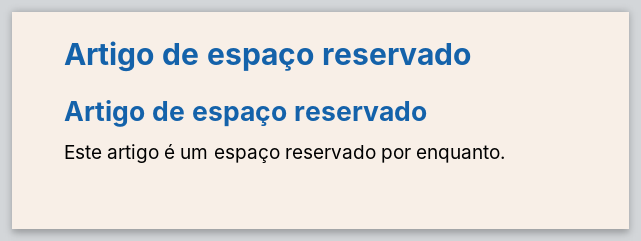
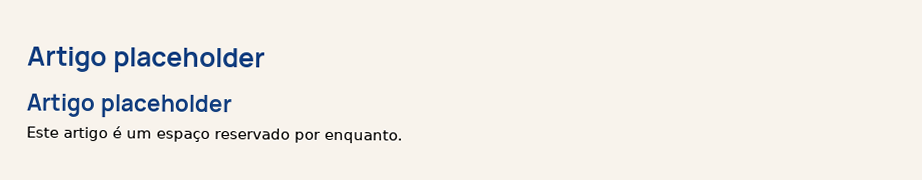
[64,41,472,72] [64,100,428,127] Artigo de espaço reservado // Artigo de espaço reservado -> [27,46,267,74] [26,93,233,119] Artigo placeholder // Artigo placeholder

